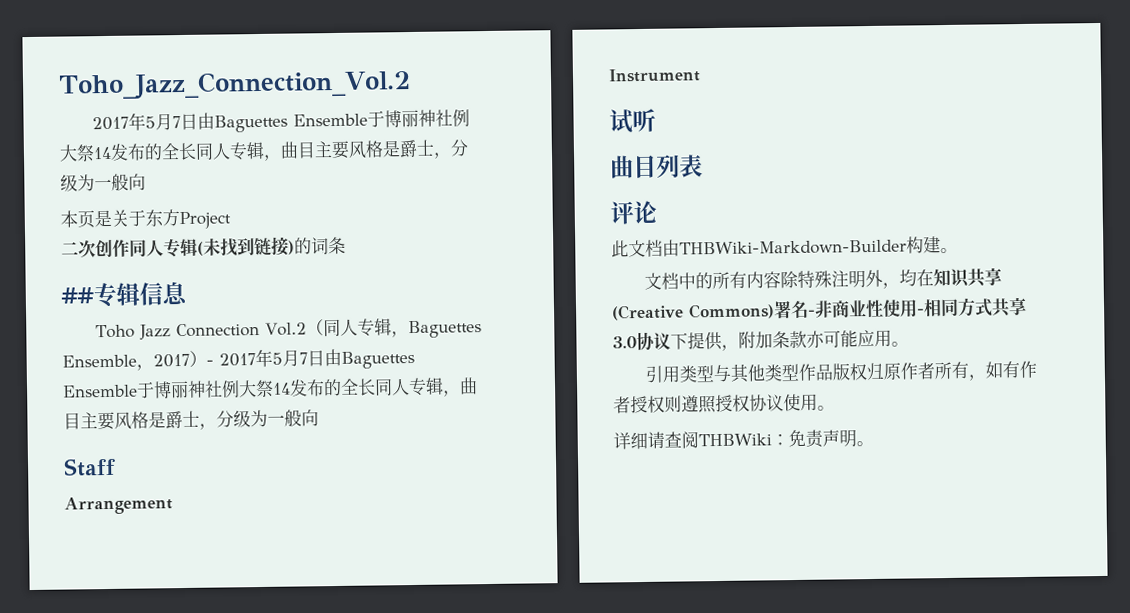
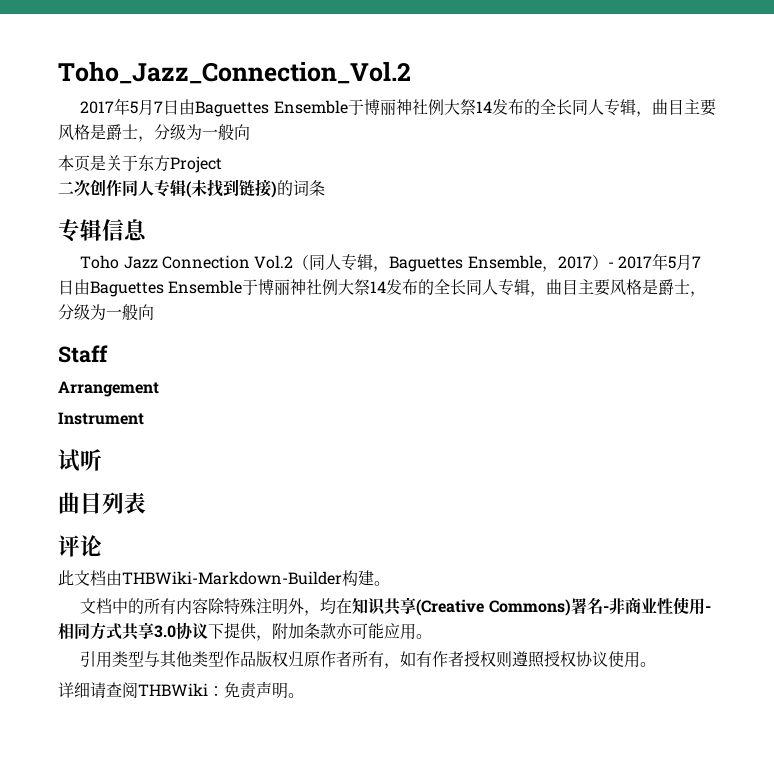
[61,287,94,304] ## -> (325, 188) none

